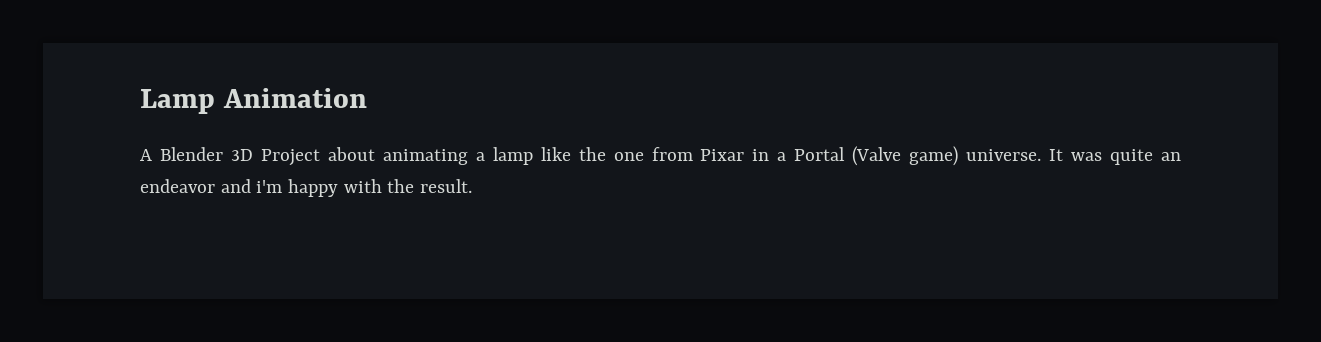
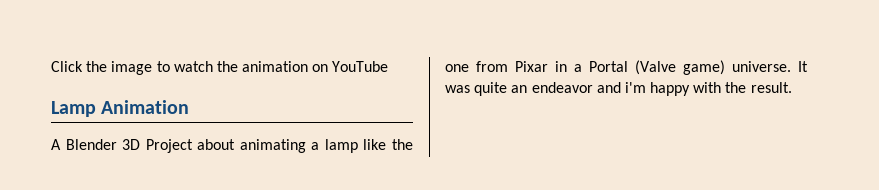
(140, 101) none -> [51,61,389,75] Click the image to watch the animation on YouTube //

